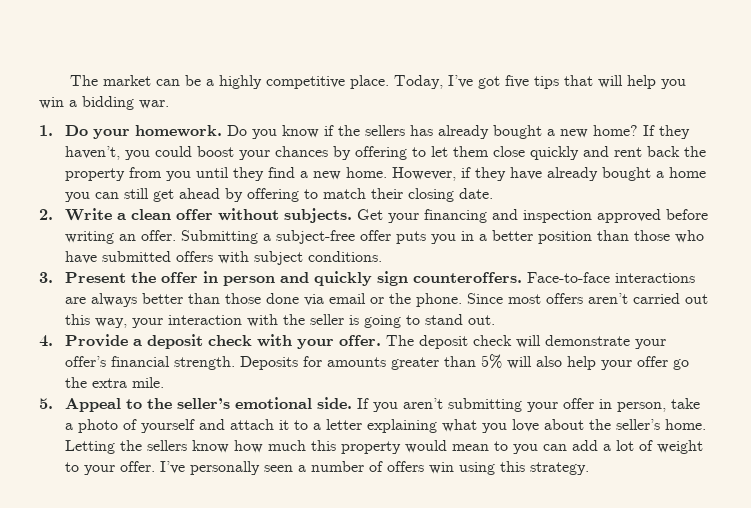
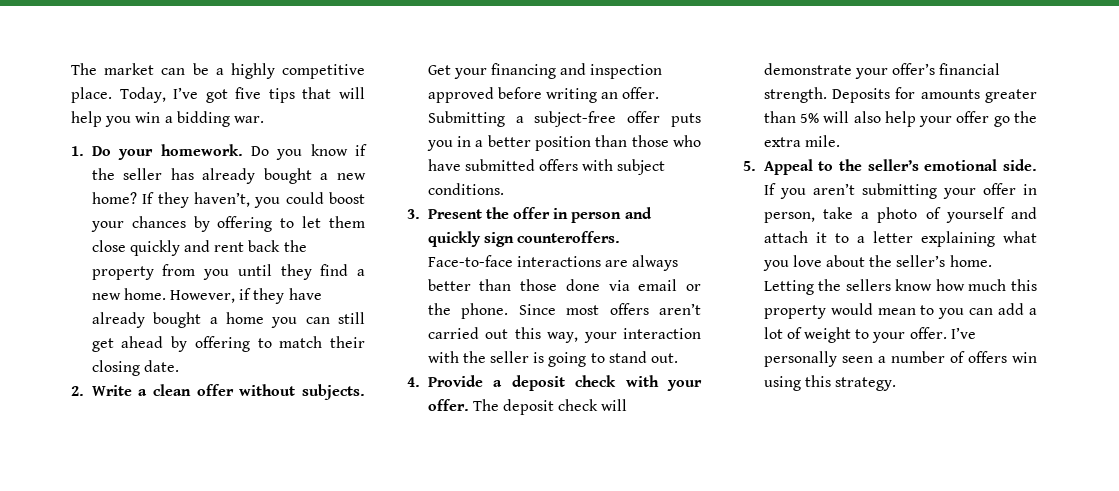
[365,125,406,136] sellers -> [123,168,163,180] seller

